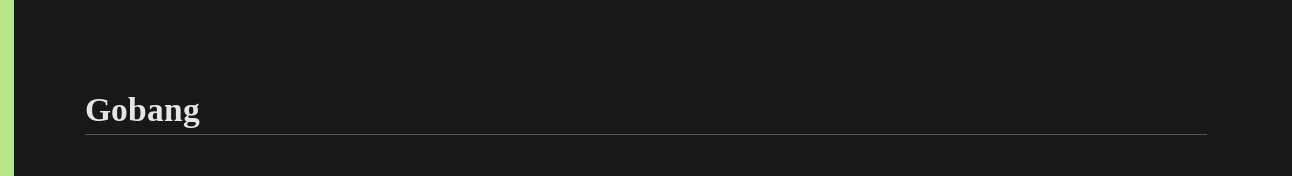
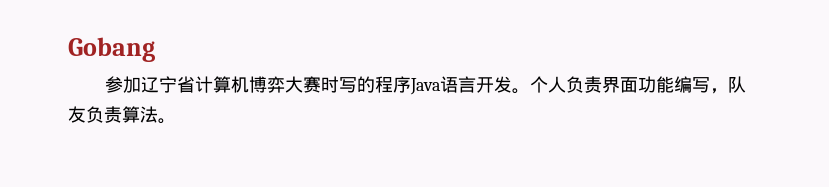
(200, 112) none -> [104,76,746,95] [68,106,176,124] // 参加辽宁省计算机博弈大赛时写的程序Java语言开发。个人负责界面功能编写，队友负责算法。

